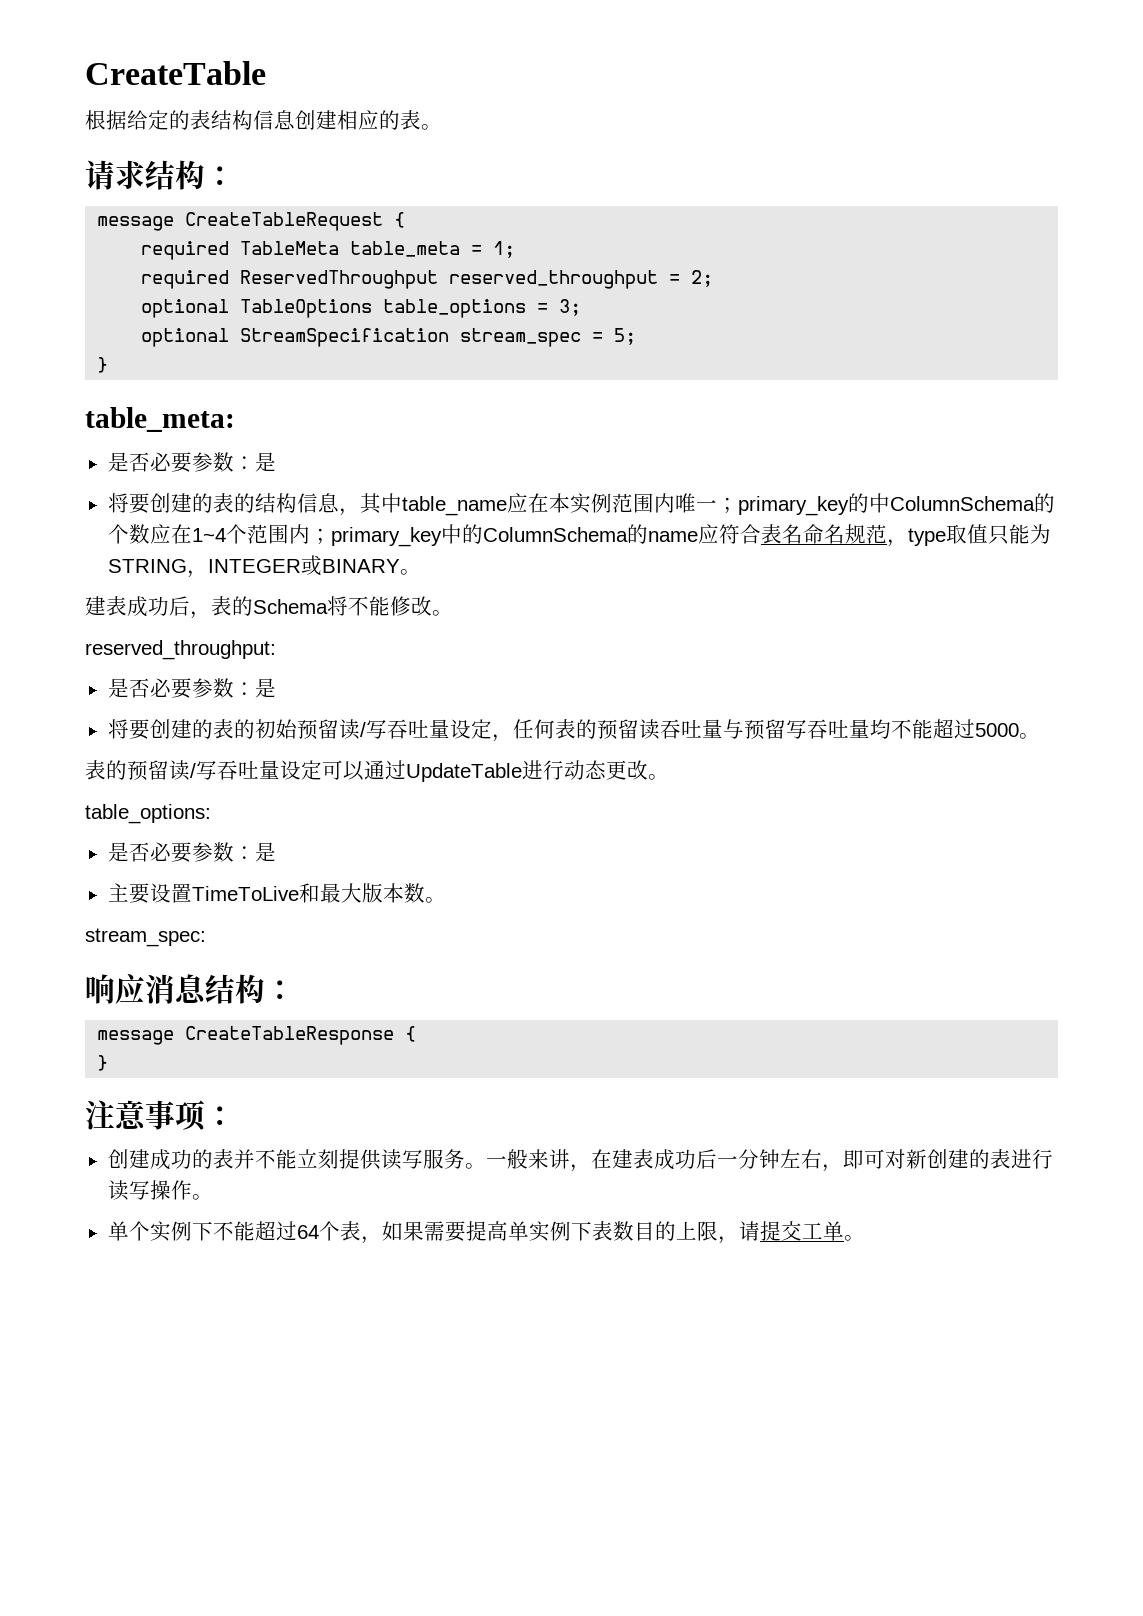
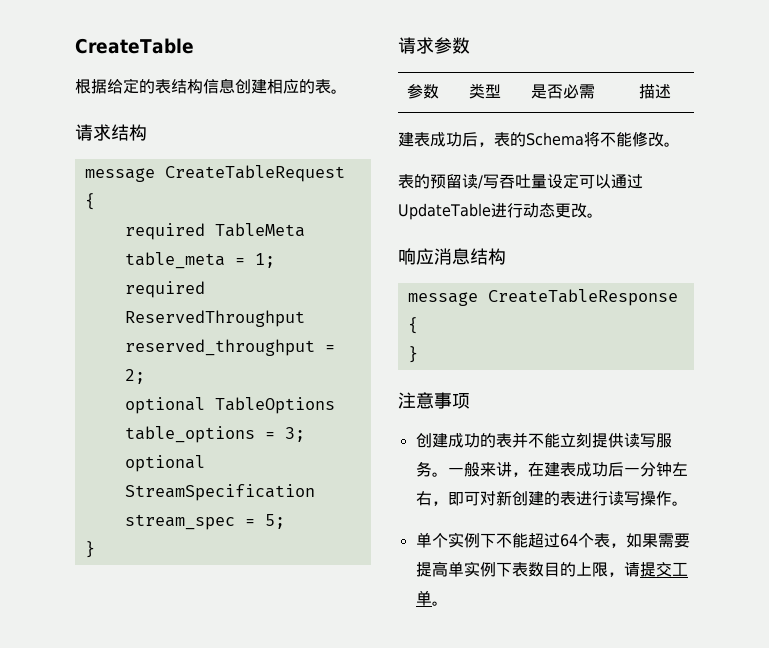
[205,166,235,186] ： -> (147, 132) none
[85,407,235,432] [107,452,276,473] [107,493,1055,516] [107,524,1051,547] [107,555,421,578] table_meta: // 是否必要参数：是 // 将要创建的表的结构信息，其中table_name应在本实例范围内唯一；primary_key的中ColumnSchema的个数应在1~4个范围内；primary_key中的ColumnSchema的name应符合表名命名规范，type取值只能为STRING，INTEGER或BINARY。 -> [398,37,470,54] [407,84,440,99] [469,83,502,99] [531,84,596,99] [639,84,672,99] 请求参数 // 参数 | 类型 | 是否必需 | 描述
[85,640,276,660] [107,678,276,699] [107,719,1040,742] // reserved_throughput: // 是否必要参数：是 // 将要创建的表的初始预留读/写吞吐量设定，任何表的预留读吞吐量与预留写吞吐量均不能超过5000。 -> (680, 144) none
[85,804,211,824] [107,842,276,863] [107,883,446,904] [85,928,206,947] // table_options: // 是否必要参数：是 // 主要设置TimeToLive和最大版本数。 // stream_spec: -> (603, 215) none
[265,980,295,1000] ： -> (506, 256) none
[205,1106,235,1126] ： -> (470, 401) none

